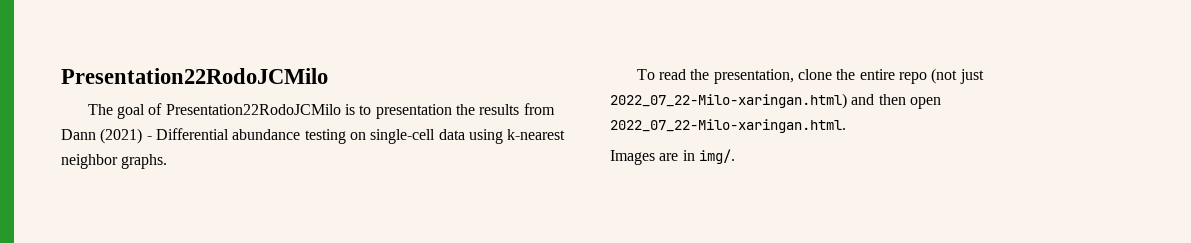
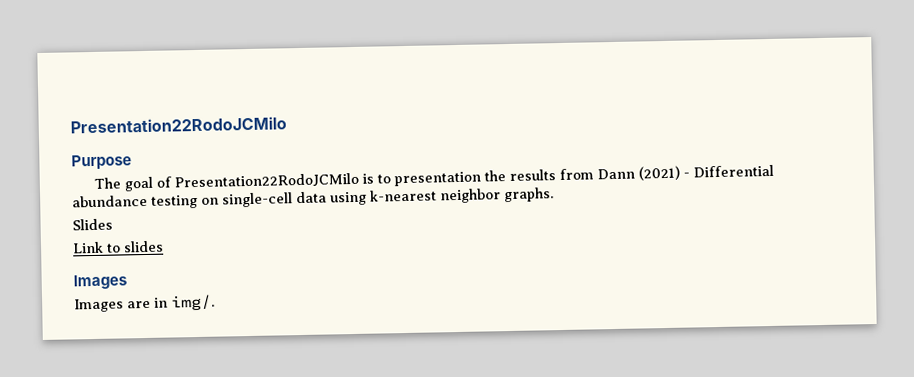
[61,68,328,84] Presentation22RodoJCMilo -> [70,116,287,134] [71,154,132,170] Presentation22RodoJCMilo // Purpose
[636,68,984,84] [610,93,941,109] [610,119,846,133] To read the presentation, clone the entire repo (not just 2022_07_22-Milo-xaringan.html) and then open 2022_07_22-Milo-xaringan.html. -> [72,218,113,231] [72,240,164,254] [73,274,127,290] Slides // Link to slides // Images

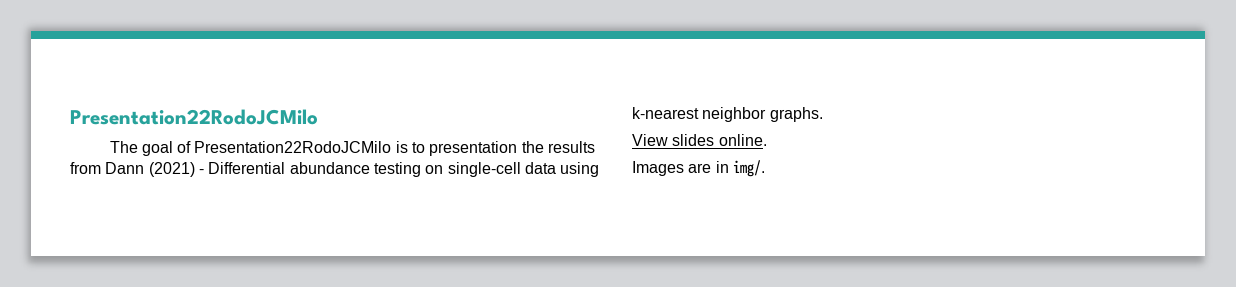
[70,116,287,134] [71,154,132,170] Presentation22RodoJCMilo // Purpose -> [70,109,318,125] Presentation22RodoJCMilo
[72,218,113,231] [72,241,121,254] Slides // Link to -> [632,134,668,146] View
[73,274,127,290] // Images -> [718,134,767,146] online.

